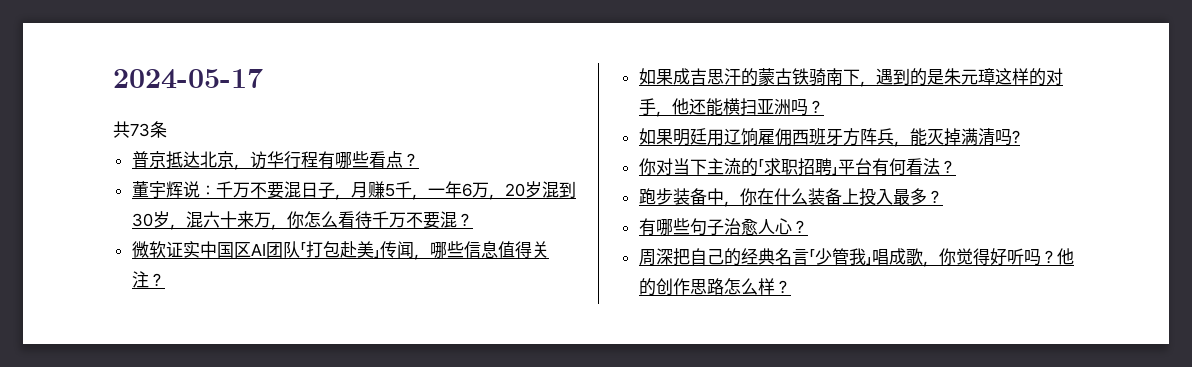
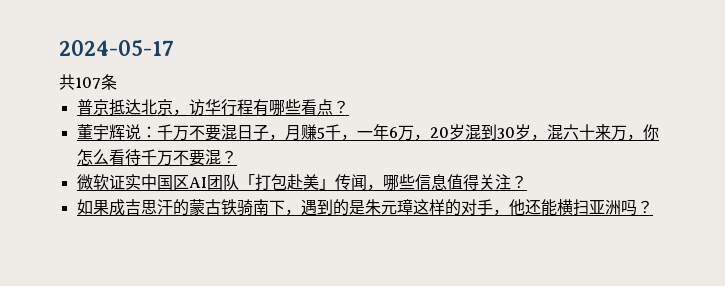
[130,123,150,137] 73 -> [75,77,101,89] 107
[638,128,1020,147] [638,158,956,176] [638,188,943,207] [638,218,808,236] [638,248,1074,267] [638,278,791,296] // 如果明廷用辽饷雇佣西班牙方阵兵，能灭掉满清吗? // 你对当下主流的「求职招聘」平台有何看法？ // 跑步装备中，你在什么装备上投入最多？ // 有哪些句子治愈人心？ // 周深把自己的经典名言「少管我」唱成歌，你觉得好听吗？他的创作思路怎么样？ -> (653, 207) none

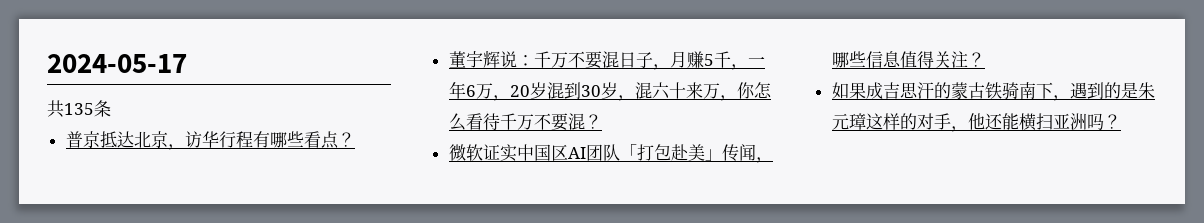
[75,77,101,89] 107 -> [64,103,94,115] 135

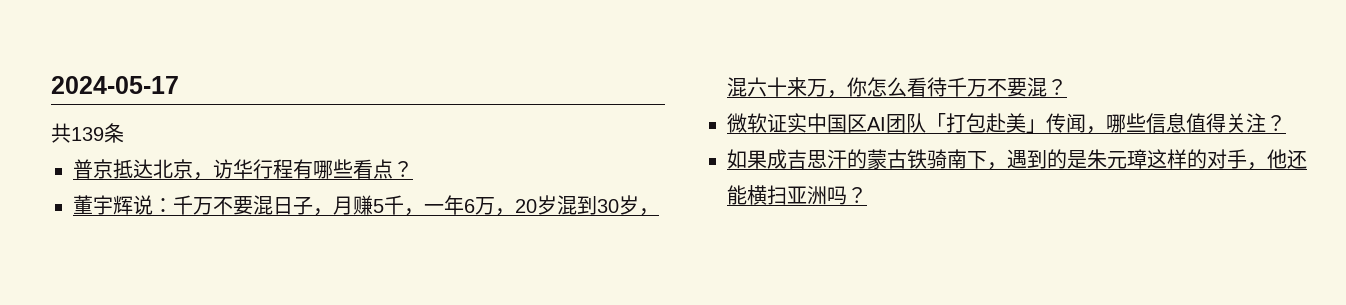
[64,103,94,115] 135 -> [71,127,104,141] 139

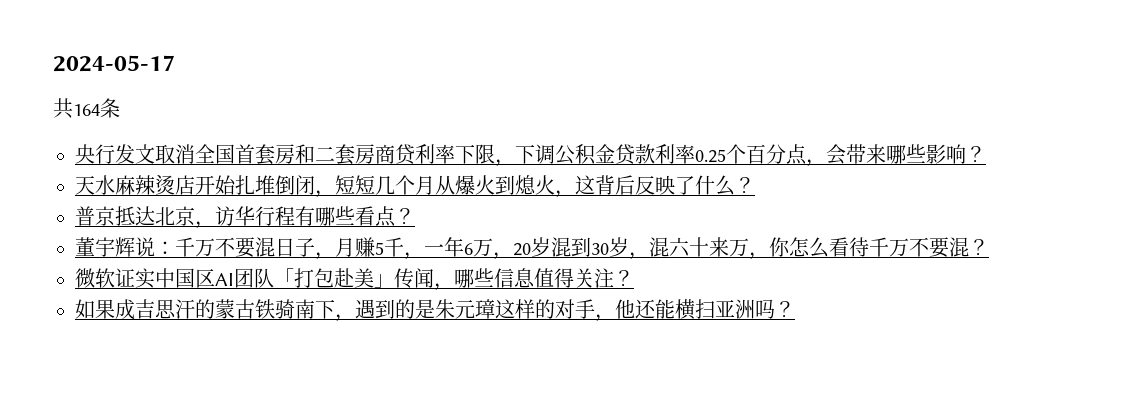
[71,127,104,141] 139 -> [73,104,100,116] 164
(124, 133) none -> [75,144,986,167] [75,175,755,198] // 央行发文取消全国首套房和二套房商贷利率下限，下调公积金贷款利率0.25个百分点，会带来哪些影响？ // 天水麻辣烫店开始扎堆倒闭，短短几个月从爆火到熄火，这背后反映了什么？

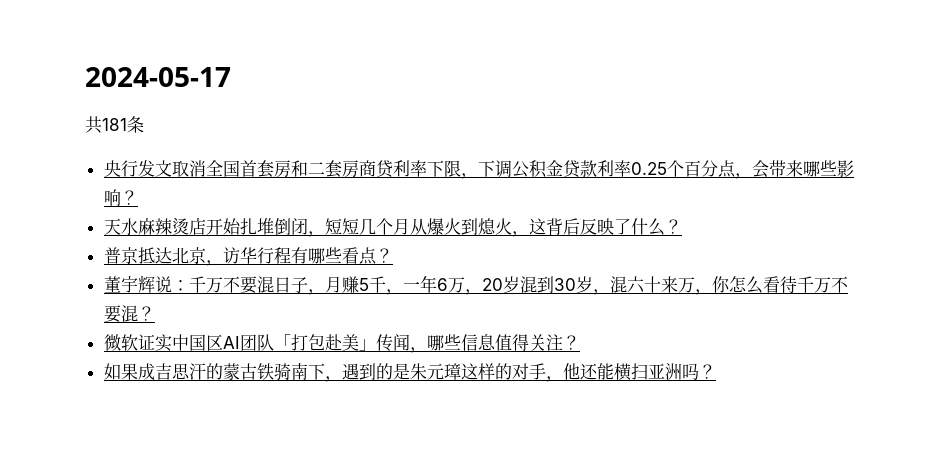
[73,104,100,116] 164 -> [102,118,127,131] 181

